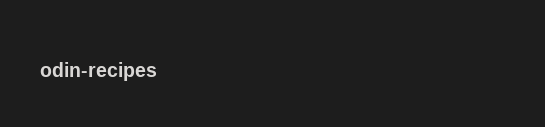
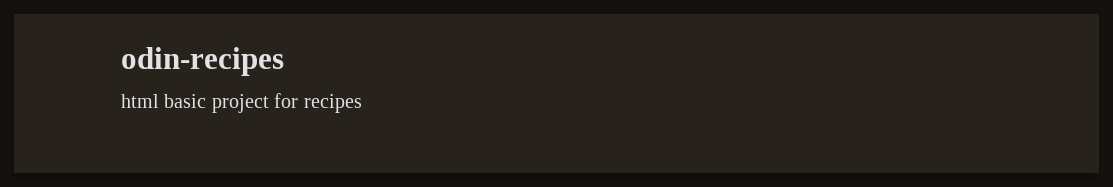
(157, 71) none -> [121,93,362,113] // html basic project for recipes

